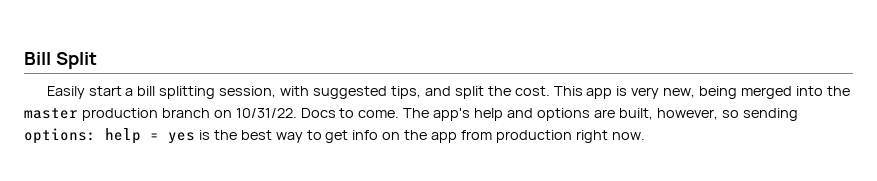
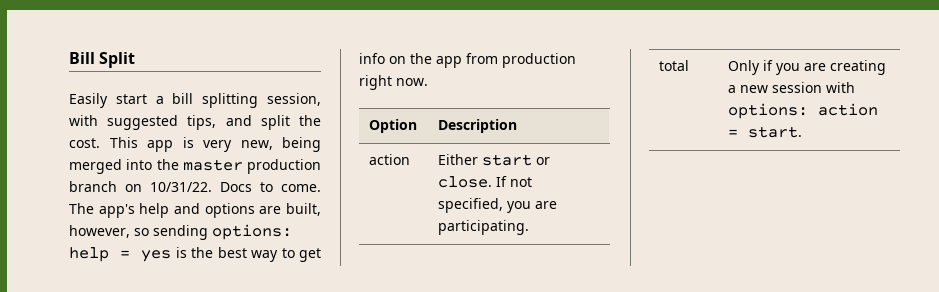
(645, 136) none -> [369,119,418,133] [438,119,518,133] [369,154,411,165] [438,154,551,166] [438,176,533,188] [438,198,558,213] [438,220,530,235] [659,60,690,71] [728,60,887,75] [728,82,856,93] [728,103,879,119] [728,126,803,138] // Option | Description // action | Either start or close. If not specified, you are participating. // total | Only if you are creating a new session with options: action = start.

